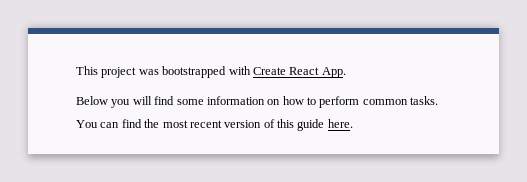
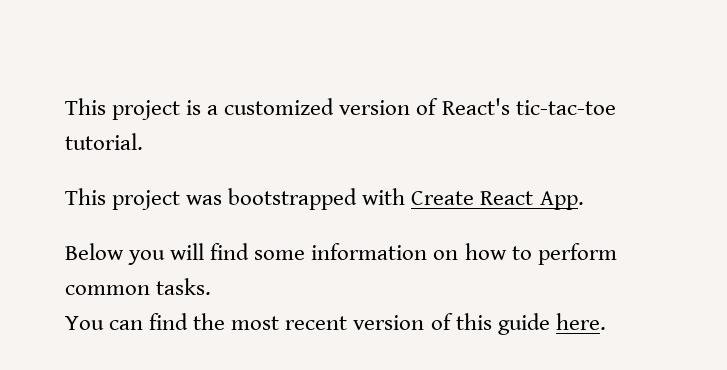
[76,66,137,78] This project -> [65,98,616,120] [65,133,143,150] [65,188,181,210] This project is a customized version of React's tic-tac-toe tutorial. // This project

